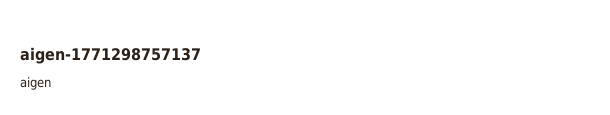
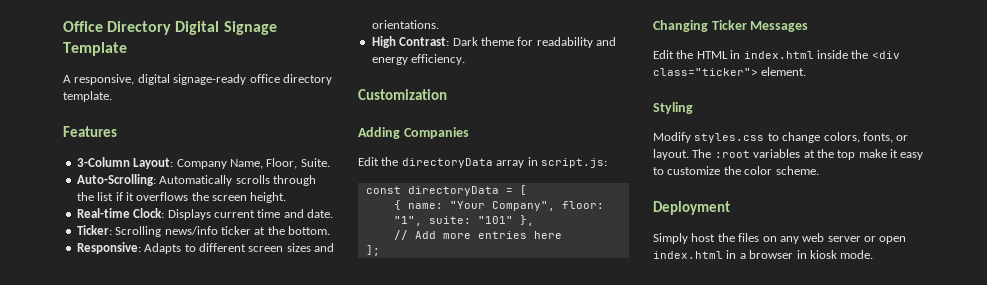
[20,47,201,64] [20,77,51,90] aigen-1771298757137 // aigen -> [63,21,277,35] [63,42,127,56] [63,74,332,85] [63,91,112,102] [63,126,117,137] [76,157,330,169] [76,174,316,186] [76,192,287,203] [76,208,333,220] [76,225,330,237] [76,242,334,254] [371,20,439,29] [371,36,616,48] [371,54,466,65] [358,89,447,100] [358,127,469,139] [358,157,607,168] [365,185,527,196] [393,200,604,211] [393,215,534,226] [393,230,562,240] [365,245,380,256] [653,20,809,32] [653,50,900,59] [653,67,807,76] [653,102,693,114] [653,132,909,143] [653,149,924,160] [653,166,819,175] [653,201,730,215] [653,233,907,244] [653,250,874,259] Office Directory Digital Signage Template // A responsive, digital signage-ready office directory template. // Features // 3-Column Layout: Company Name, Floor, Suite. // Auto-Scrolling: Automatically scrolls through the list if it overflows the screen height. // Real-time Clock: Displays current time and date. // Ticker: Scrolling news/info ticker at the bottom. // Responsive: Adapts to different screen sizes and orientations. // High Contrast: Dark theme for readability and energy efficiency. // Customization // Adding Companies // Edit the directoryData array in script.js: // const directoryData = [ // { name: "Your Company", floor: "1", suite: "101" }, // // Add more entries here // ]; // Changing Ticker Messages // Edit the HTML in index.html inside the <div class="ticker"> element. // Styling // Modify styles.css to change colors, fonts, or layout. The :root variables at the top make it easy to customize the color scheme. // Deployment // Simply host the files on any web server or open index.html in a browser in kiosk mode.

